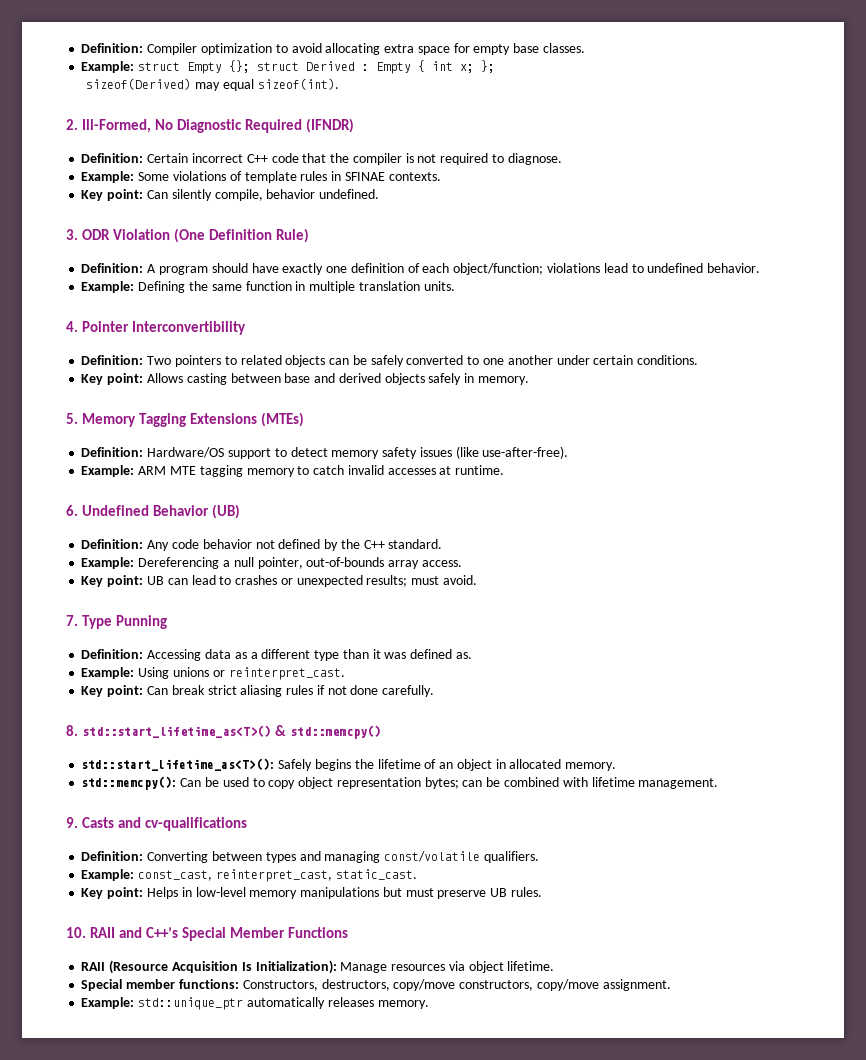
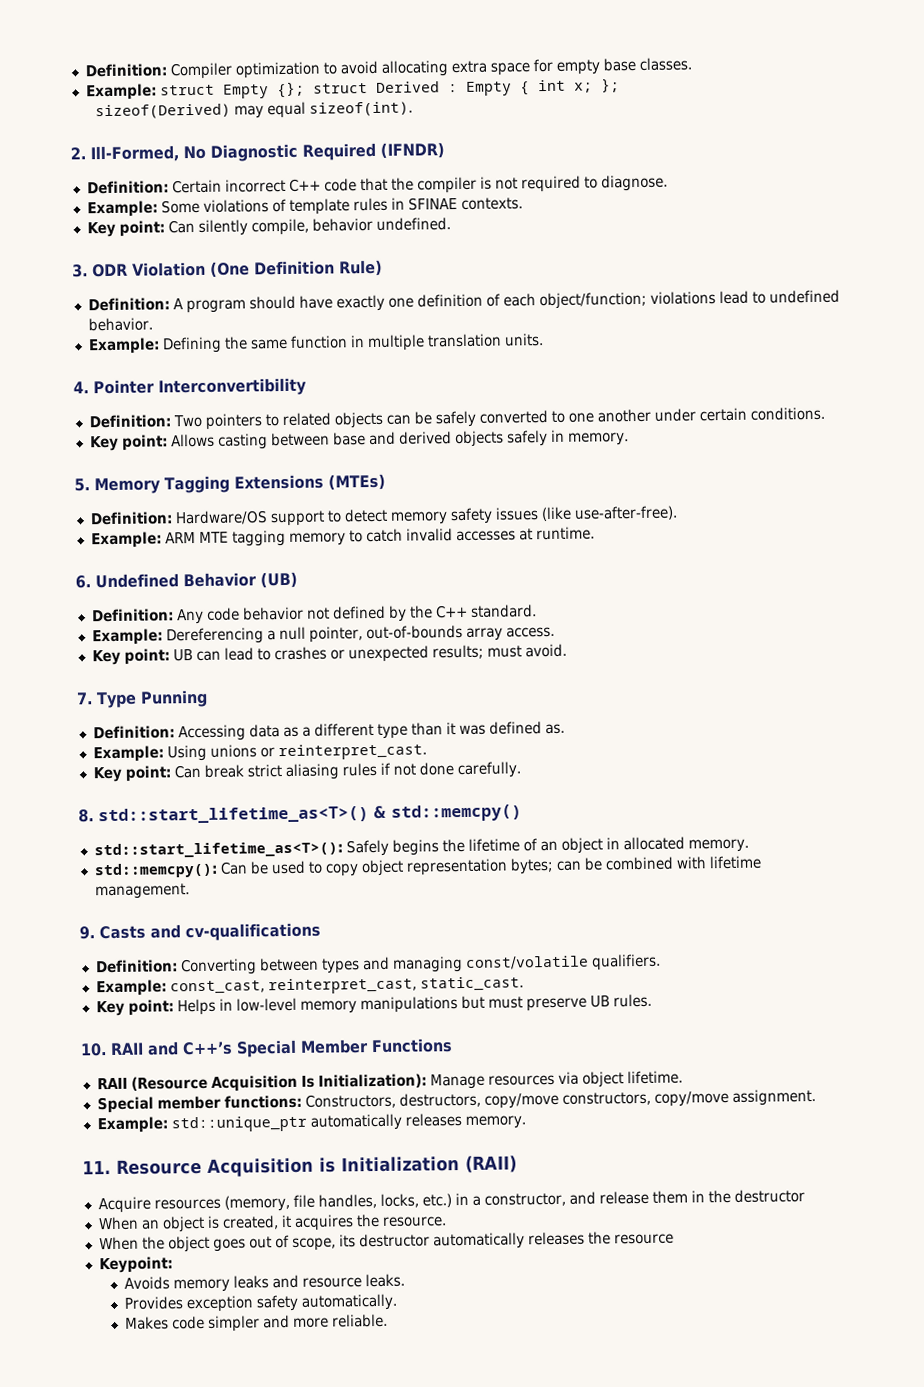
(429, 1004) none -> [82,1155,517,1177] [97,1189,805,1214] [97,1213,447,1233] [98,1231,674,1253] [98,1256,173,1274] [124,1273,406,1293] [124,1293,398,1313] [125,1313,389,1332] // 11. Resource Acquisition is Initialization (RAII) // Acquire resources (memory, file handles, locks, etc.) in a constructor, and release them in the destructor // When an object is created, it acquires the resource. // When the object goes out of scope, its destructor automatically releases the resource // Keypoint: // Avoids memory leaks and resource leaks. // Provides exception safety automatically. // Makes code simpler and more reliable.

